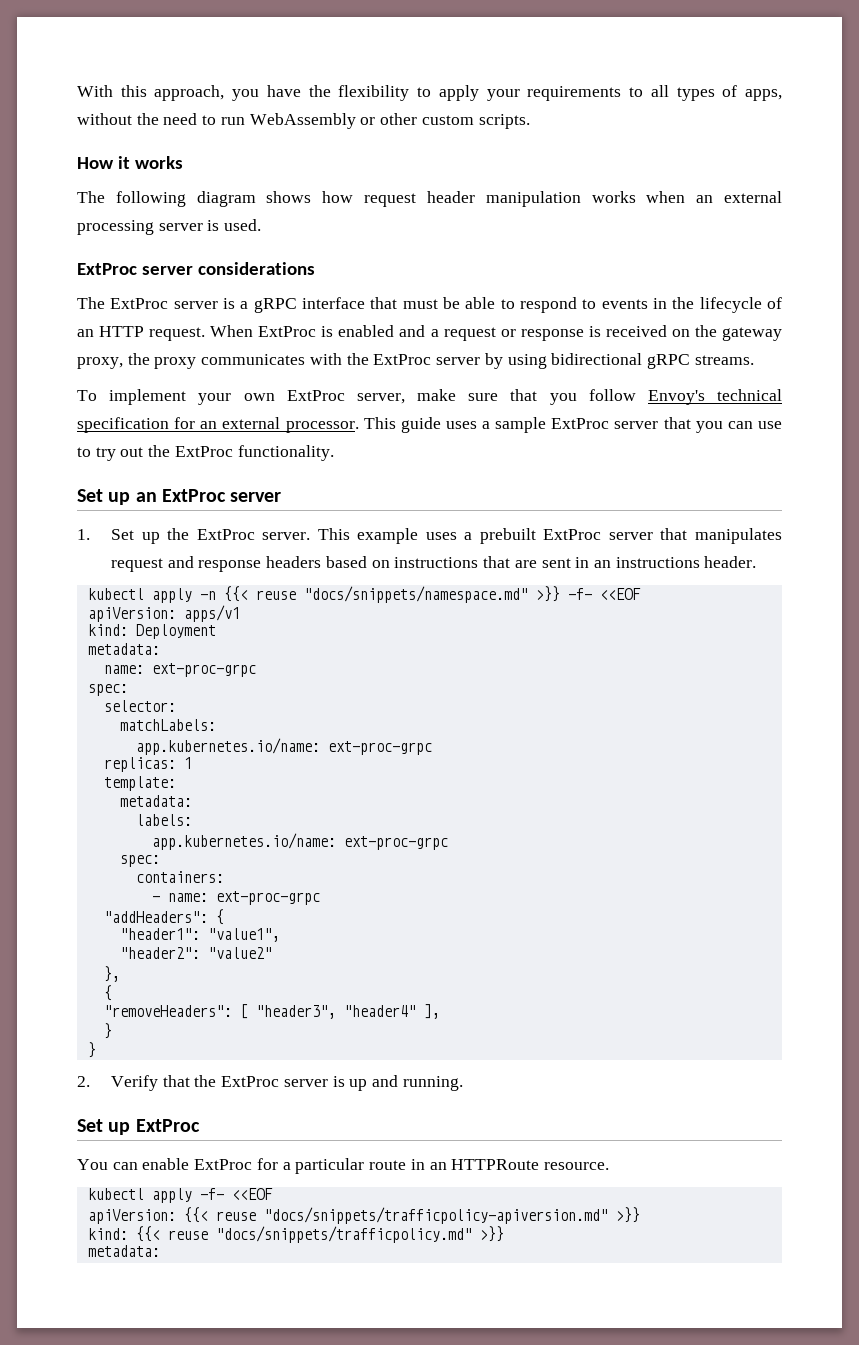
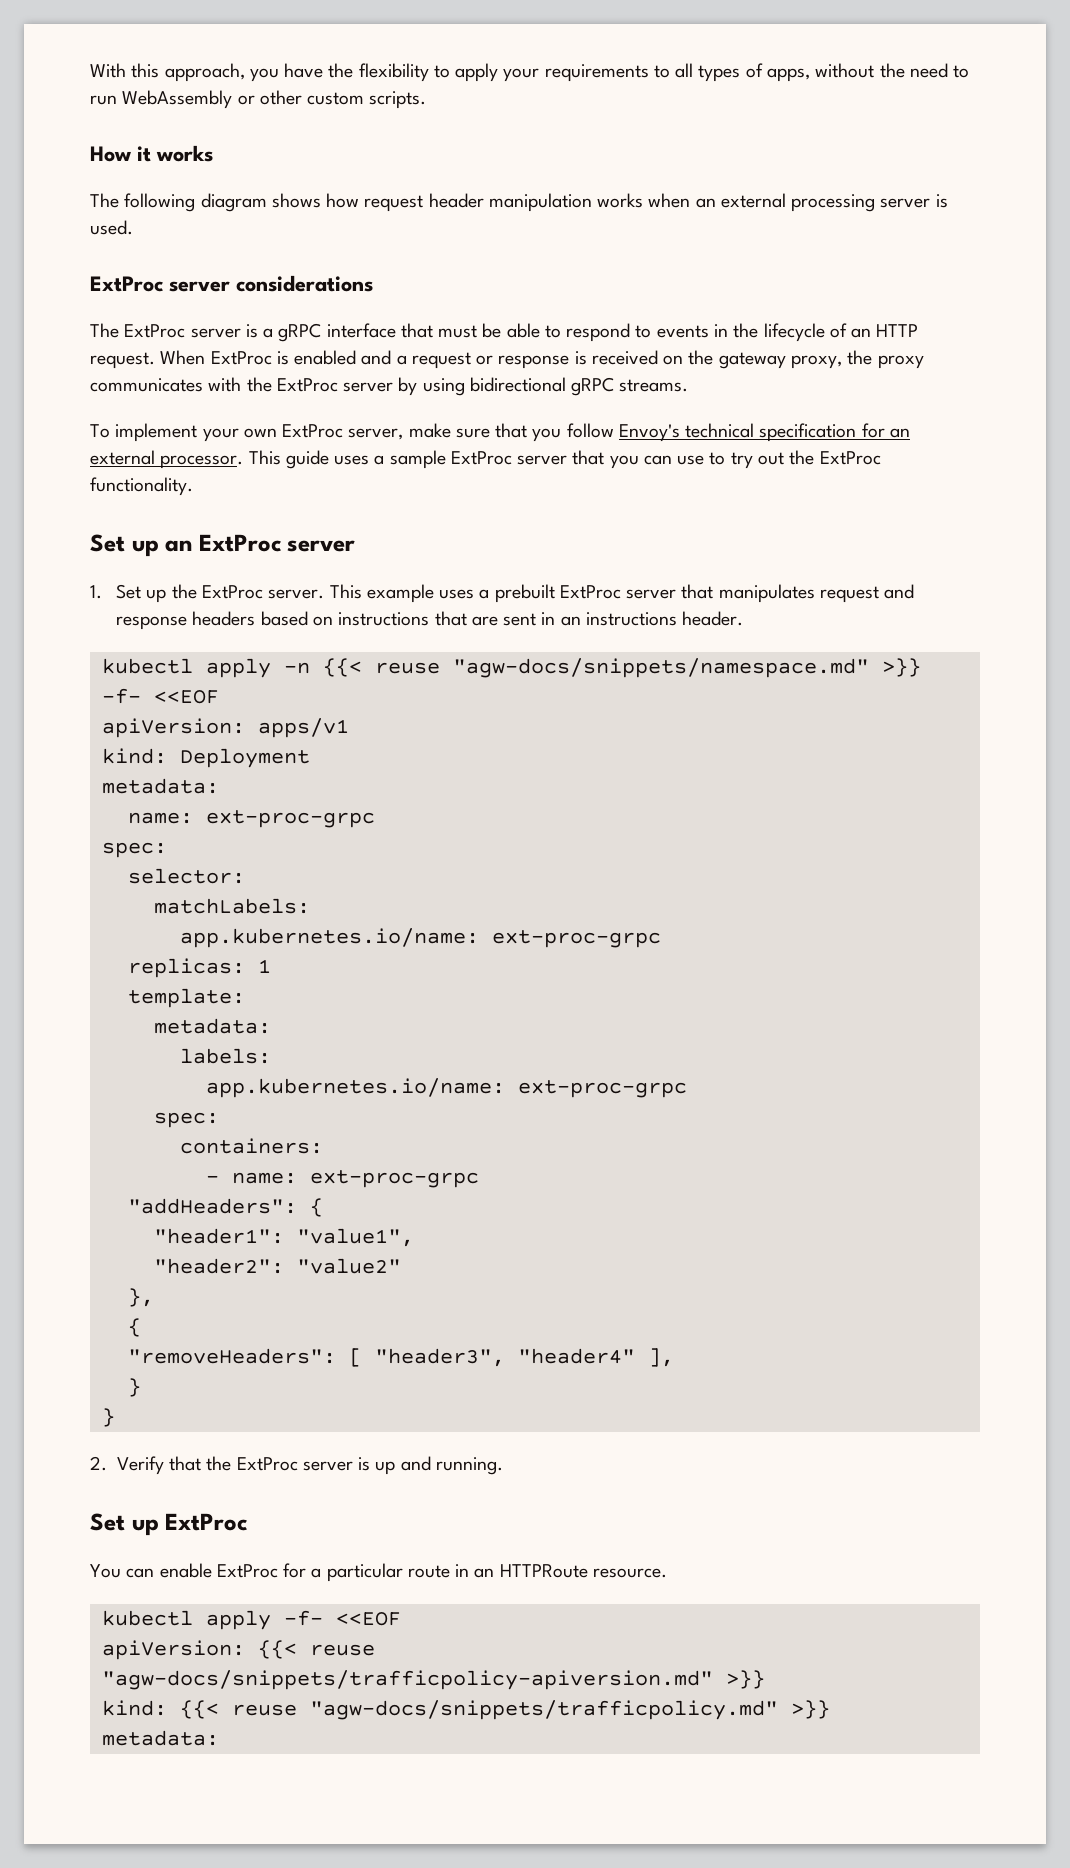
[303,586,528,603] "docs/snippets/namespace.md" -> [452,658,869,678] "agw-docs/snippets/namespace.md"
[263,1207,608,1224] "docs/snippets/trafficpolicy-apiversion.md" -> [101,1670,713,1690] "agw-docs/snippets/trafficpolicy-apiversion.md"
[215,1226,472,1243] "docs/snippets/trafficpolicy.md" -> [309,1700,778,1720] "agw-docs/snippets/trafficpolicy.md"

